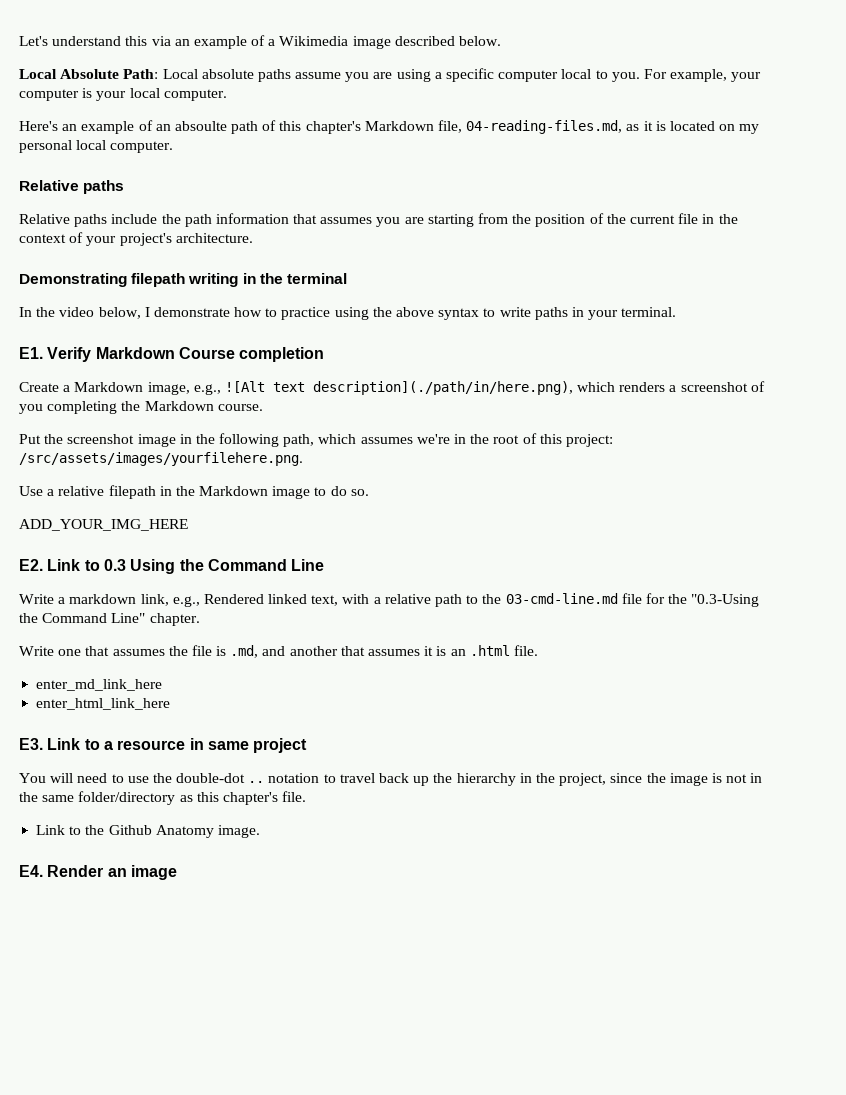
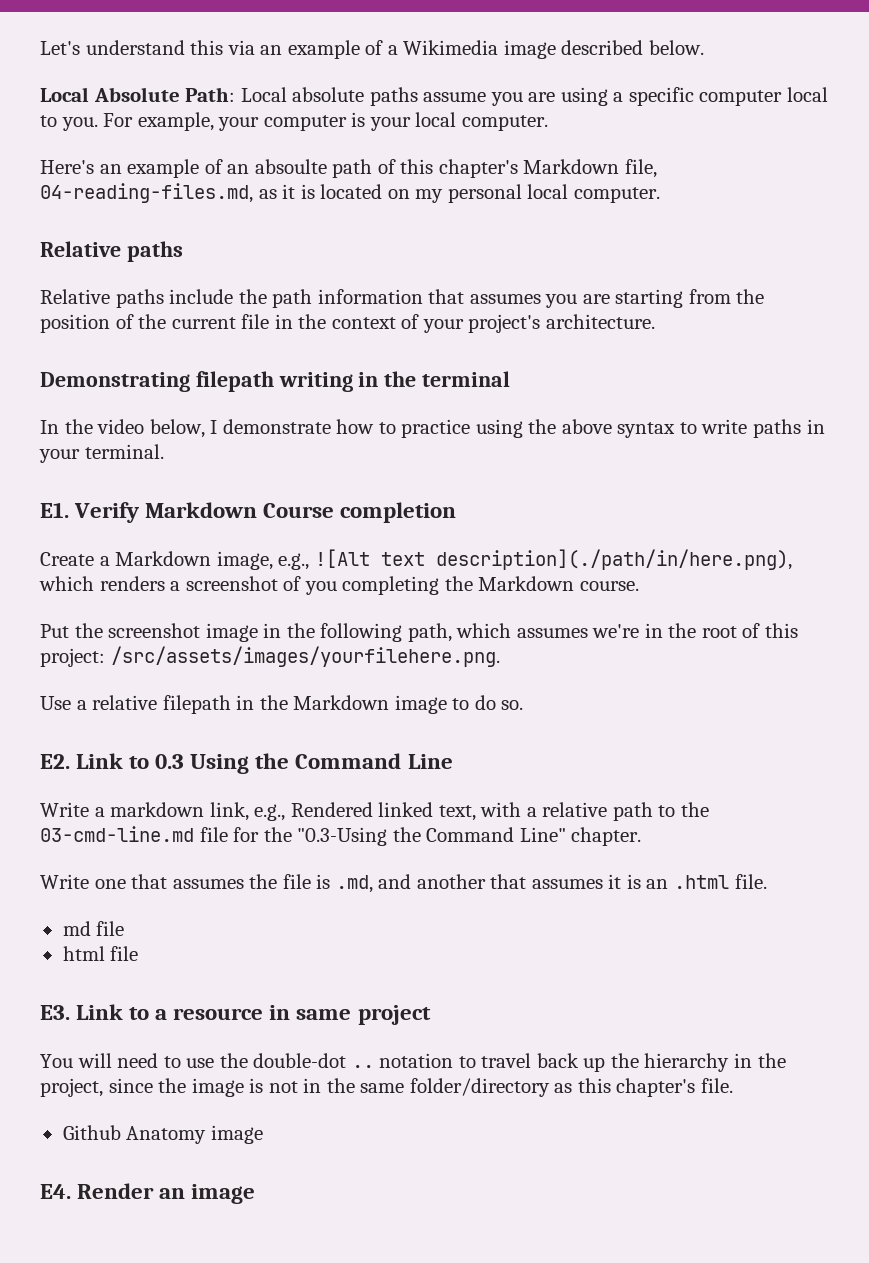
[19,519,188,531] // ADD_YOUR_IMG_HERE -> (524, 705) none
[36,679,163,691] [36,698,171,710] enter_md_link_here // enter_html_link_here -> [62,921,125,936] [62,946,139,961] md file // html file
[36,825,105,835] Link to the -> (733, 1085) none
[217,825,260,838] image. -> [210,1125,263,1144] image

